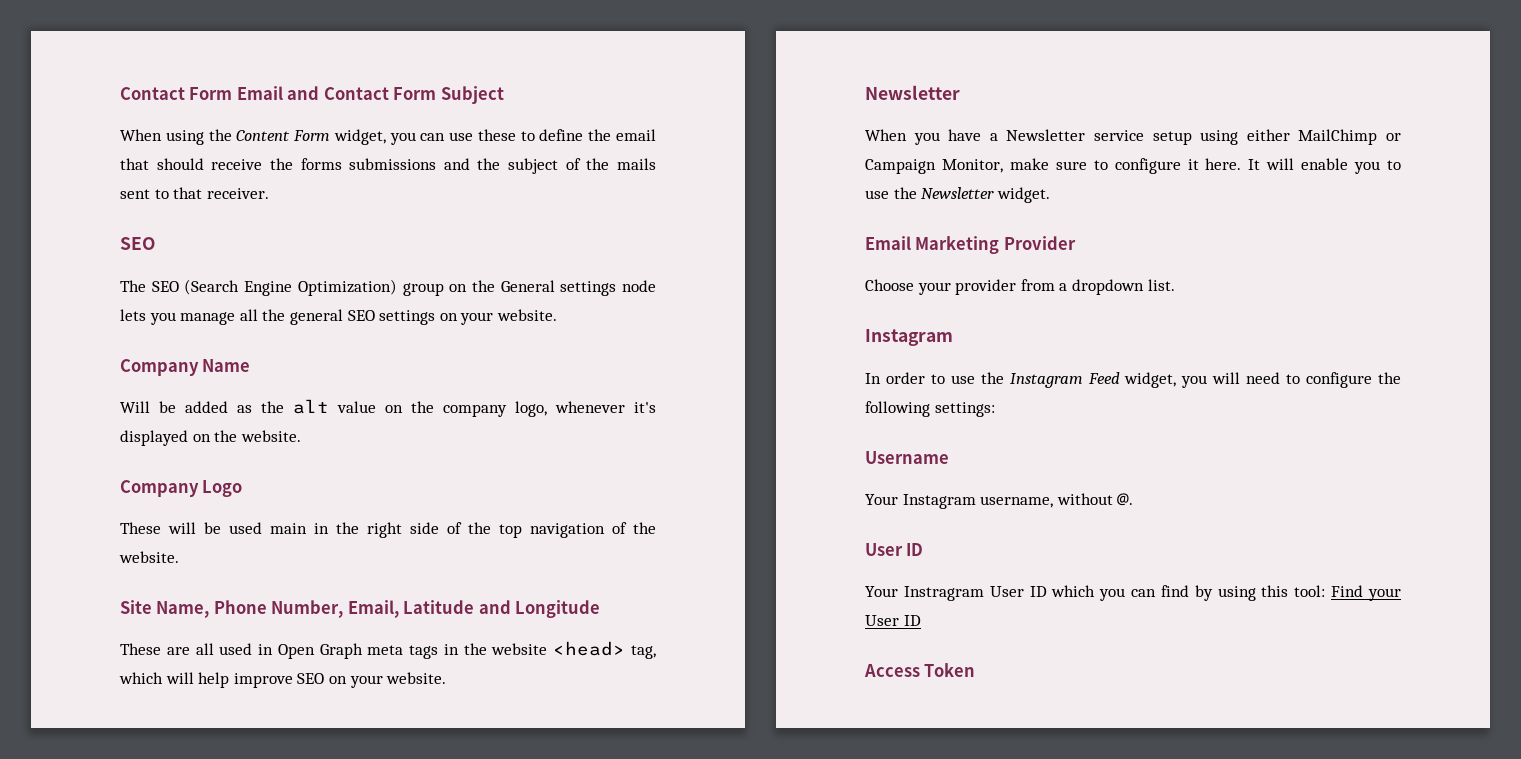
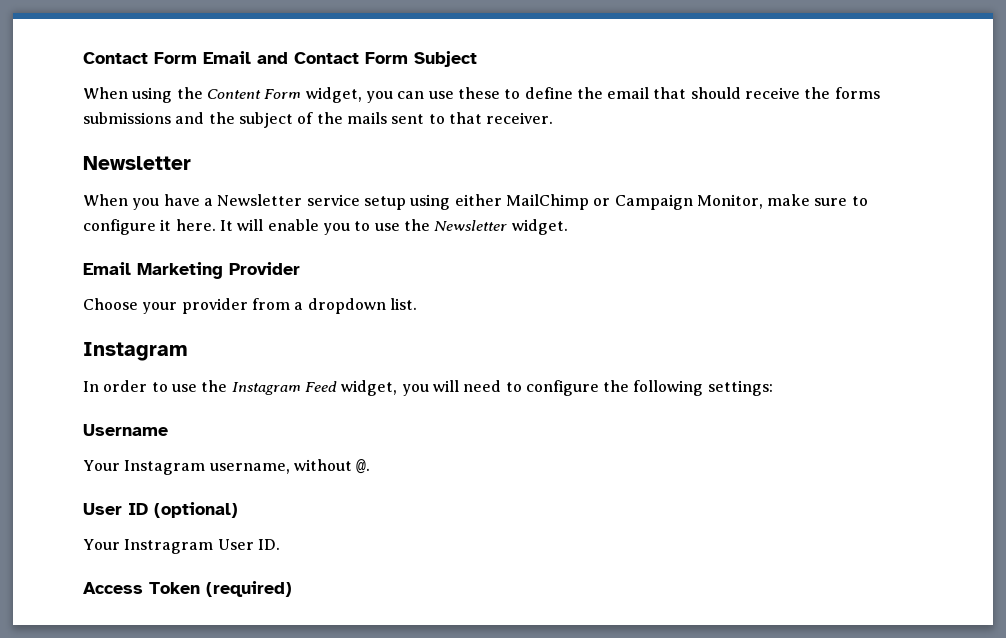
[120,237,155,250] [120,279,656,296] [120,309,557,325] [120,359,251,376] [120,399,656,417] [120,430,301,446] [120,480,243,497] [120,522,656,538] [119,551,179,563] [120,600,601,618] [120,641,656,659] [119,672,447,688] // SEO // The SEO (Search Engine Optimization) group on the General settings node lets you manage all the general SEO settings on your website. // Company Name // Will be added as the alt value on the company logo, whenever it's displayed on the website. // Company Logo // These will be used main in the right side of the top navigation of the website. // Site Name, Phone Number, Email, Latitude and Longitude // These are all used in Open Graph meta tags in the website <head> tag, which will help improve SEO on your website. -> (554, 118) none
(924, 549) none -> [154,502,238,518] (optional)
[1029,585,1401,601] [865,615,921,626] ID which you can find by using this tool: Find your User ID -> [257,539,280,550] ID.
(976, 670) none -> [206,581,292,597] (required)

